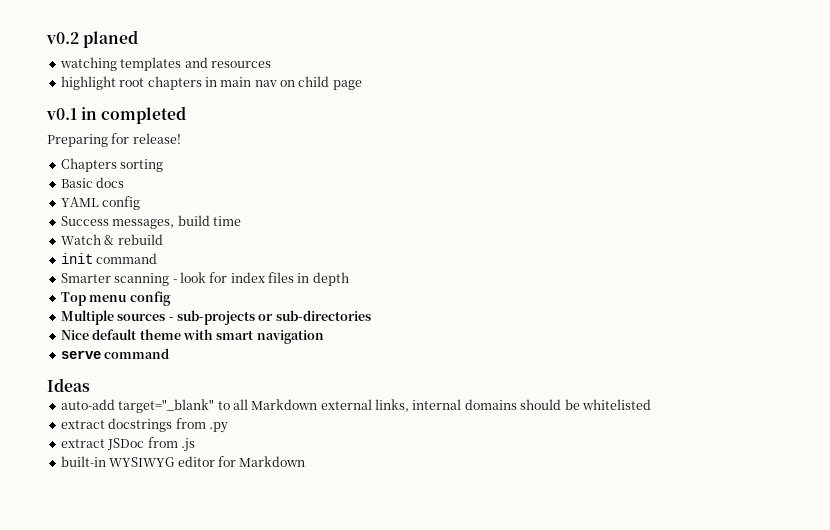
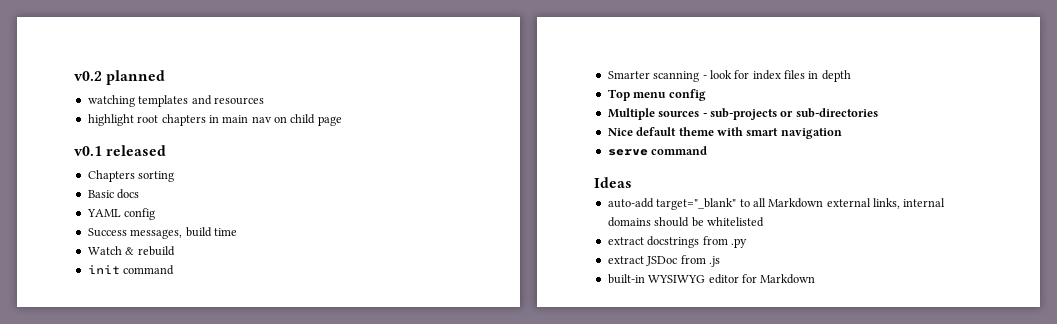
[83,30,139,48] planed -> [106,70,166,85] planned
[81,106,187,124] [47,133,181,147] in completed // Preparing for release! -> [106,145,167,156] released

